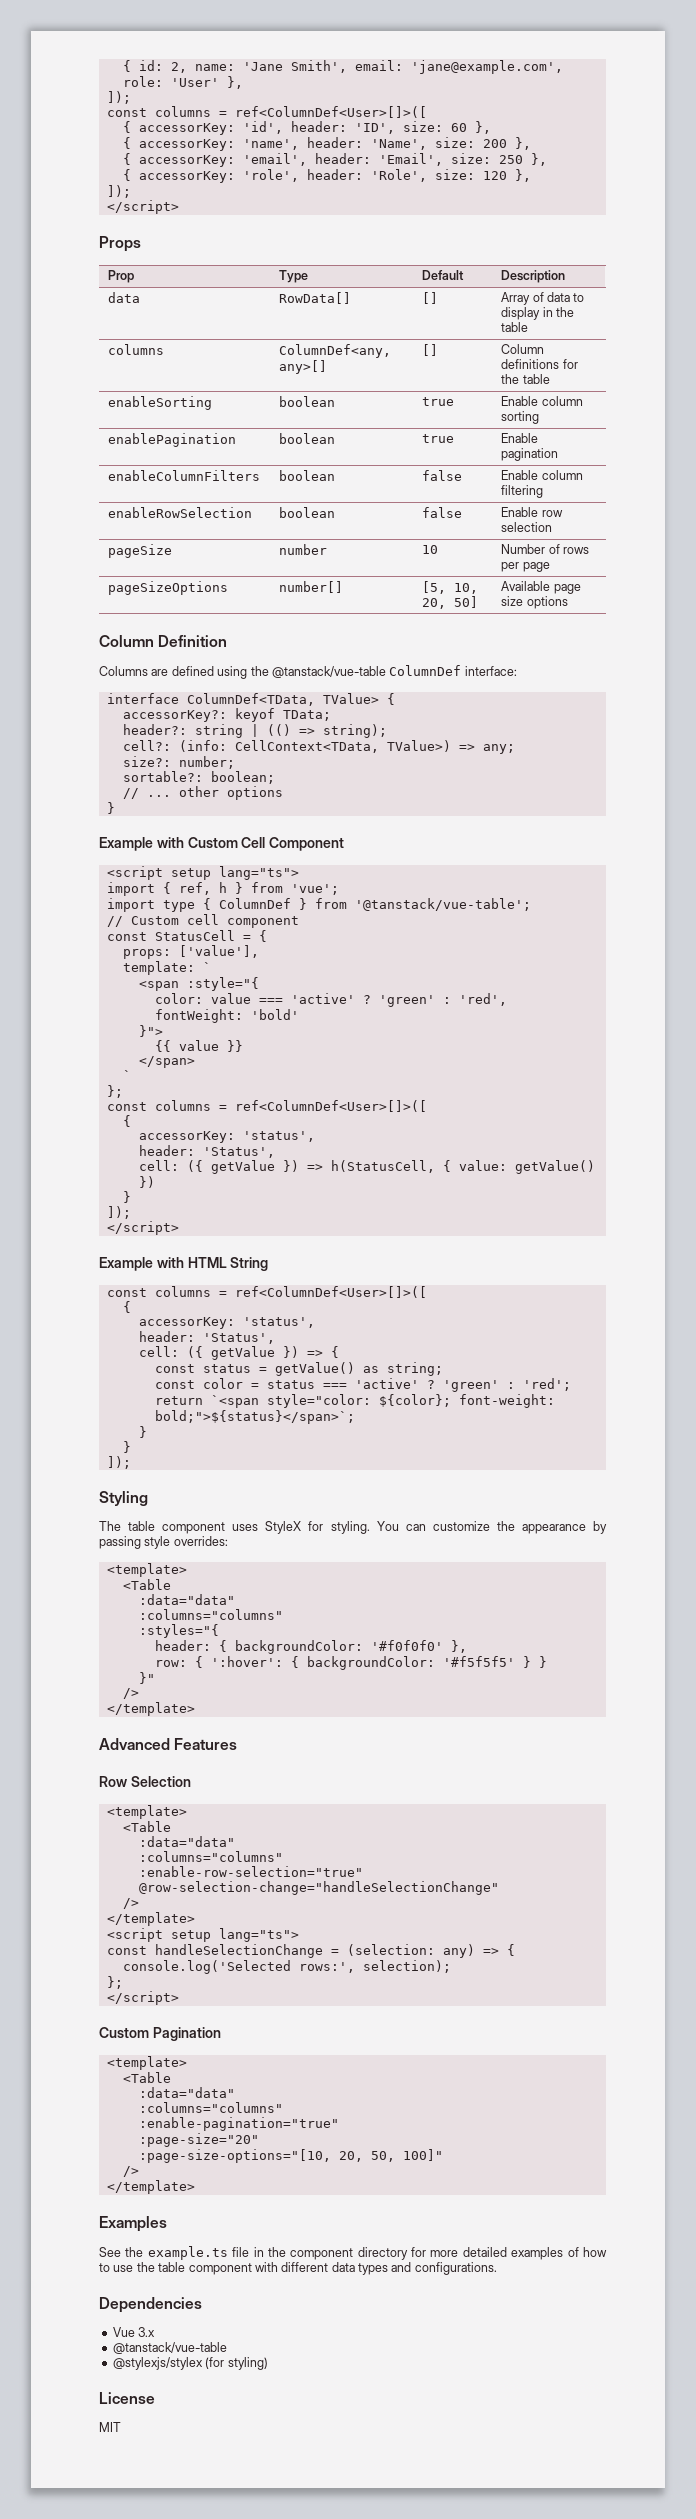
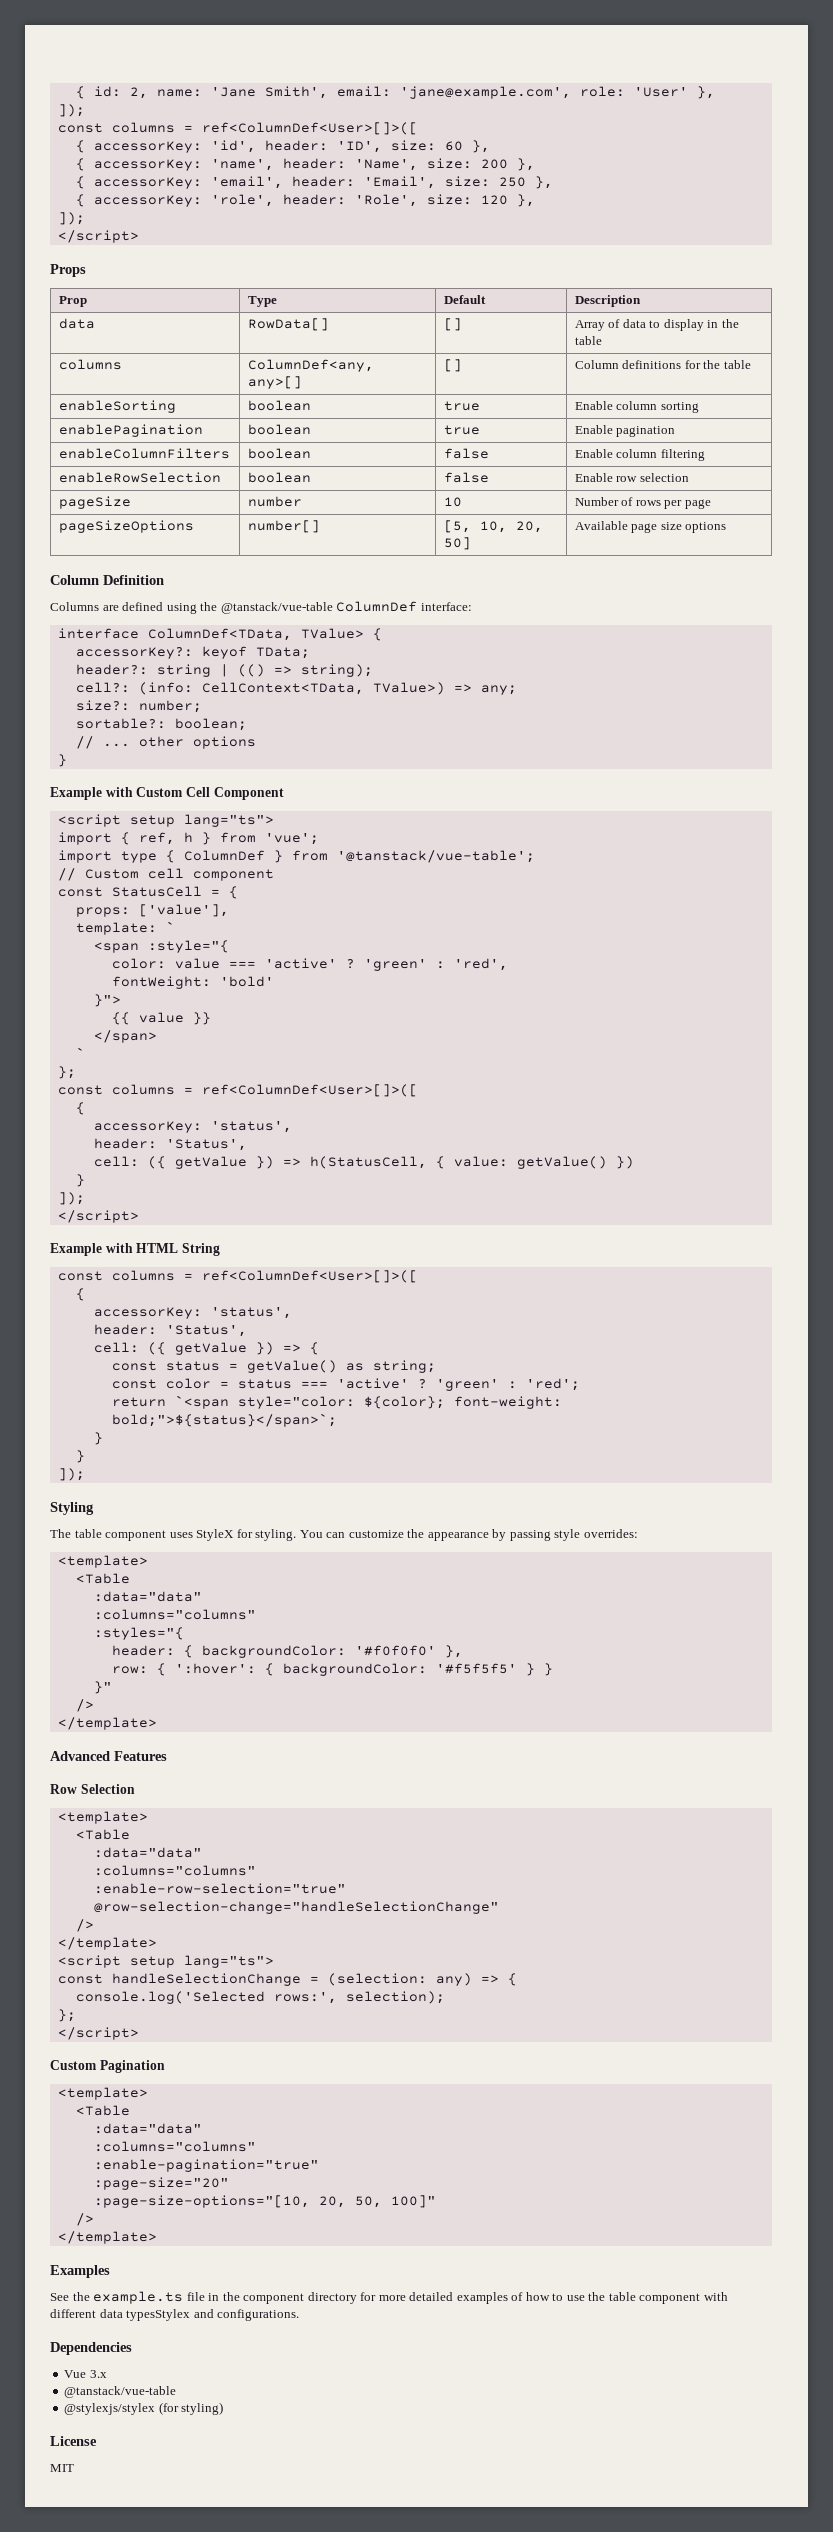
[358,2263,388,2275] types -> [126,2309,191,2321] typesStylex

